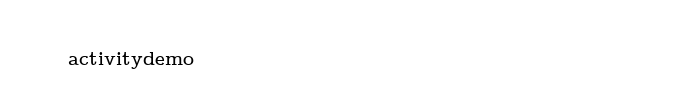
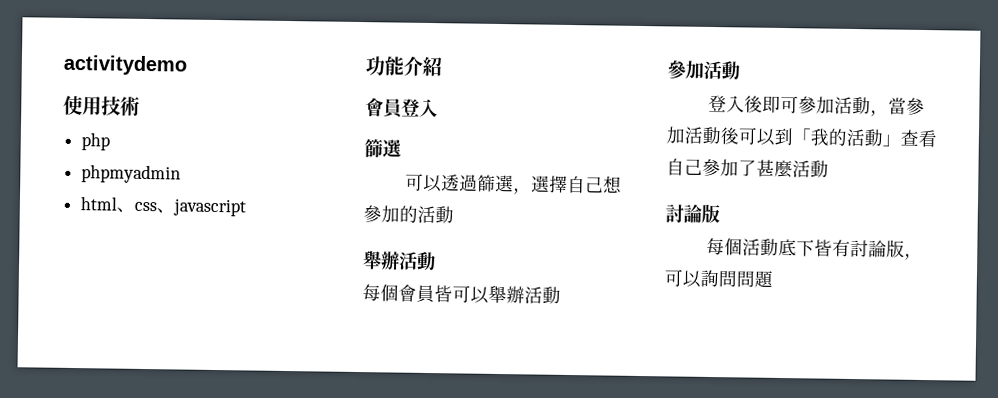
(194, 60) none -> [63,95,140,116] [81,132,111,151] [81,164,182,184] [80,196,247,217] [365,56,442,77] [365,98,438,118] [364,139,403,158] [405,173,623,195] [363,205,454,224] [362,250,436,272] [362,284,561,304] [667,60,740,81] [708,94,926,117] [666,126,938,148] [666,158,829,179] [665,203,720,224] [706,237,924,261] [664,269,774,288] // 使用技術 // php // phpmyadmin // html、css、javascript // 功能介紹 // 會員登入 // 篩選 // 可以透過篩選，選擇自己想參加的活動 // 舉辦活動 // 每個會員皆可以舉辦活動 // 參加活動 // 登入後即可參加活動，當參加活動後可以到「我的活動」查看自己參加了甚麼活動 // 討論版 // 每個活動底下皆有討論版，可以詢問問題

